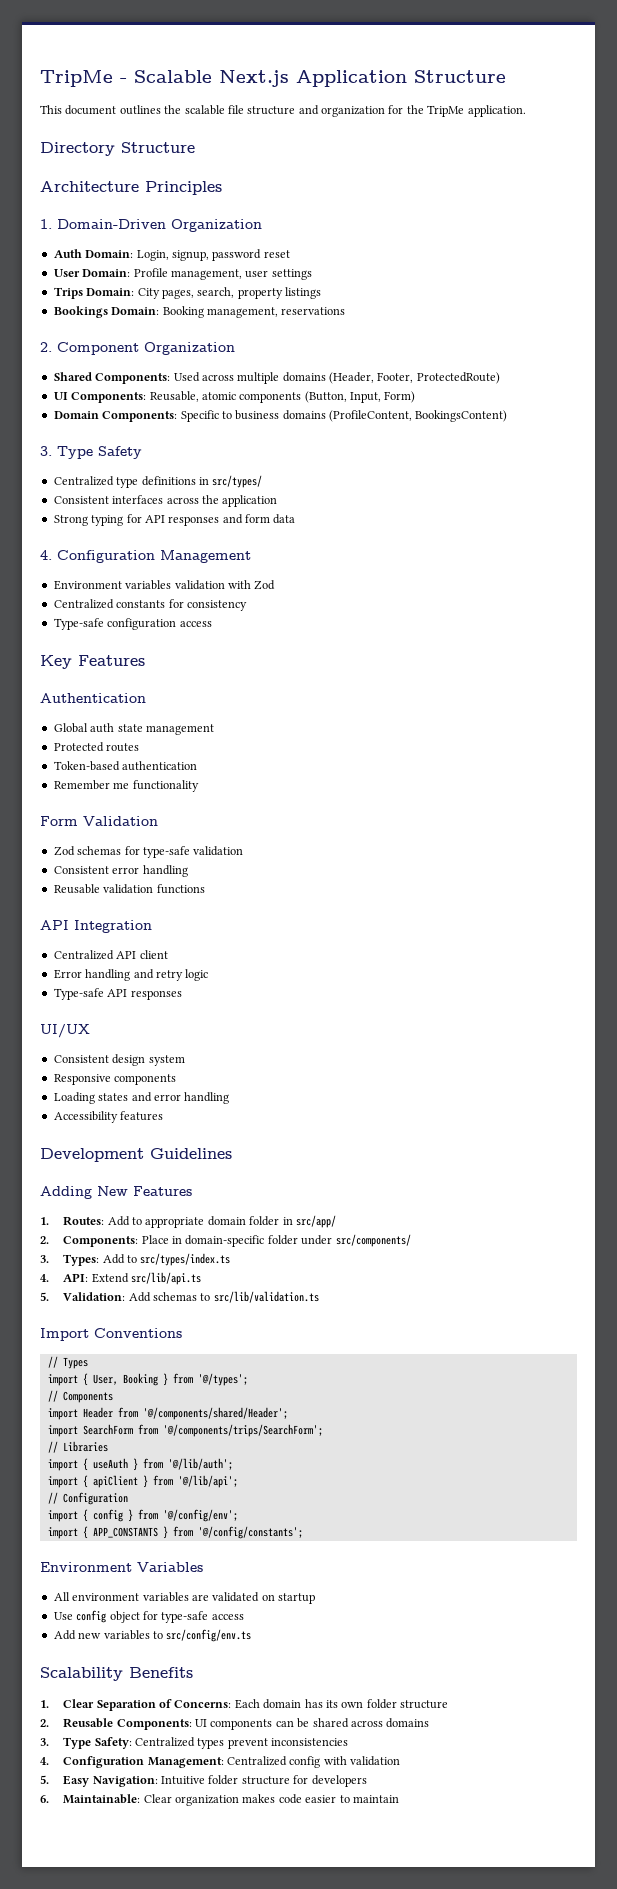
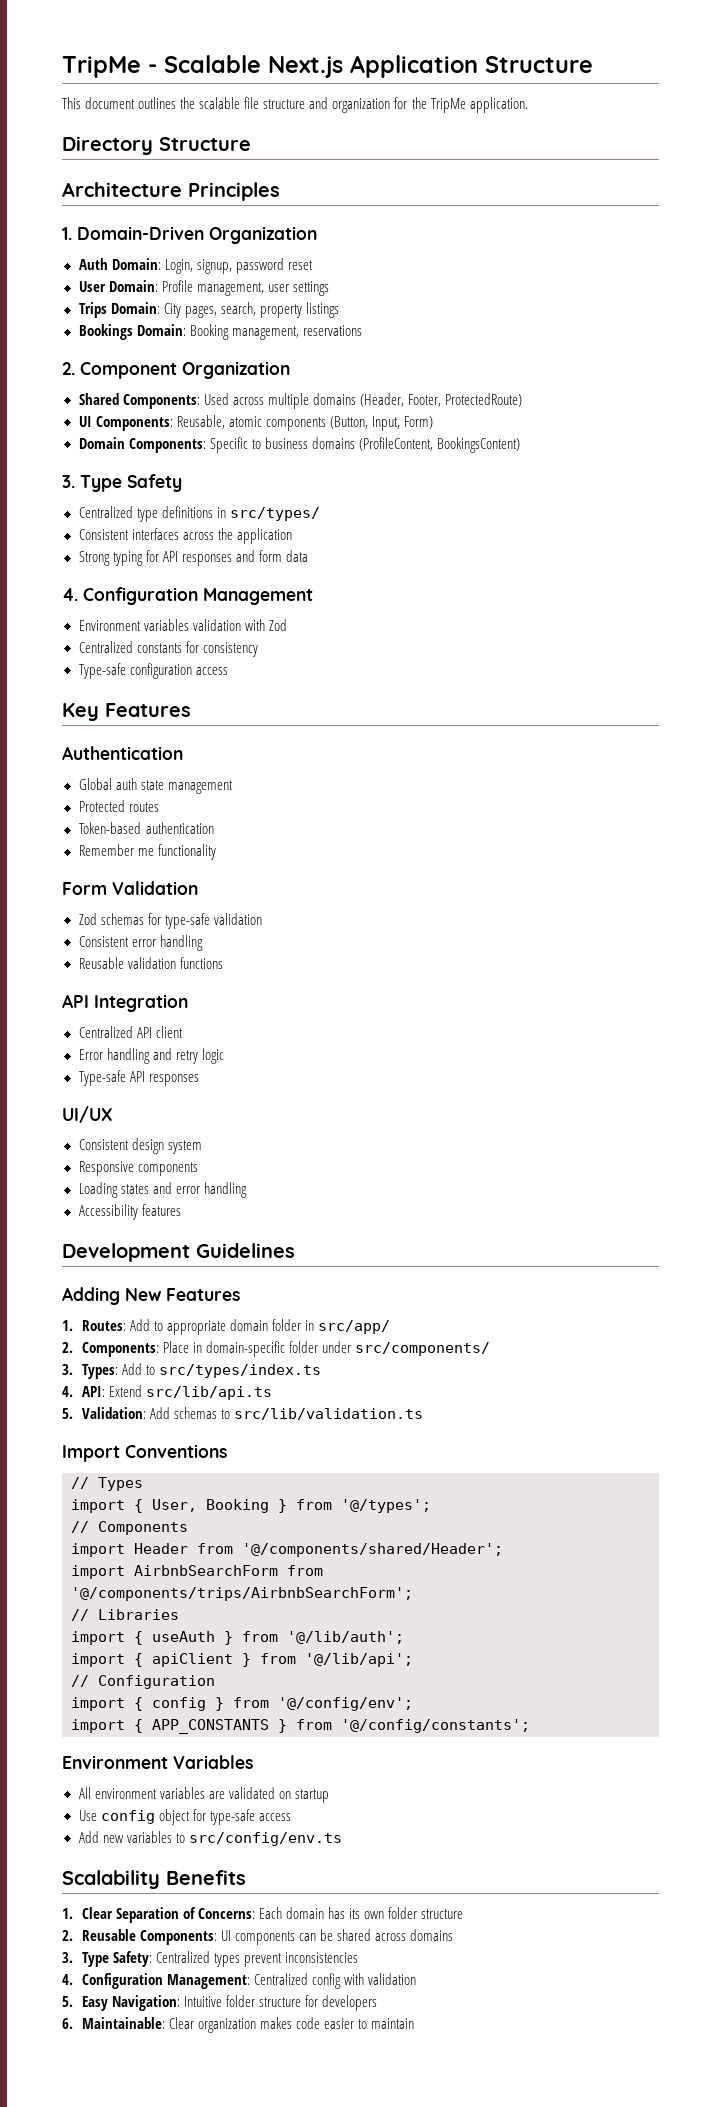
[82,1424,323,1437] SearchForm from '@/components/trips/SearchForm'; -> [134,1565,323,1576] [71,1587,413,1601] AirbnbSearchForm from '@/components/trips/AirbnbSearchForm';

